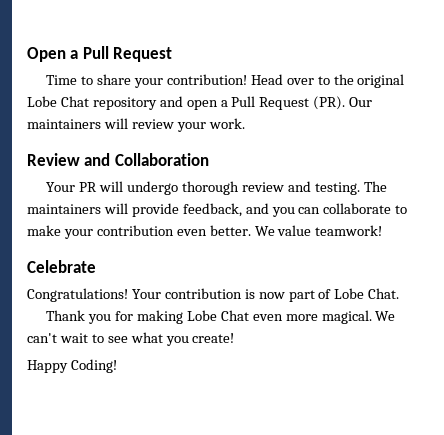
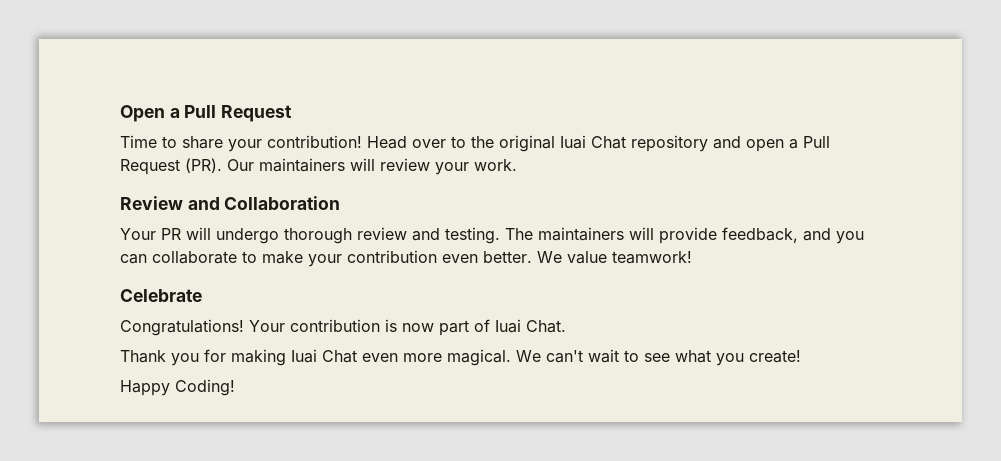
[27,96,57,107] Lobe -> [560,135,586,149] Iuai
[334,288,365,299] Lobe -> [495,319,521,333] Iuai
[186,310,217,321] Lobe -> [291,349,317,363] Iuai

